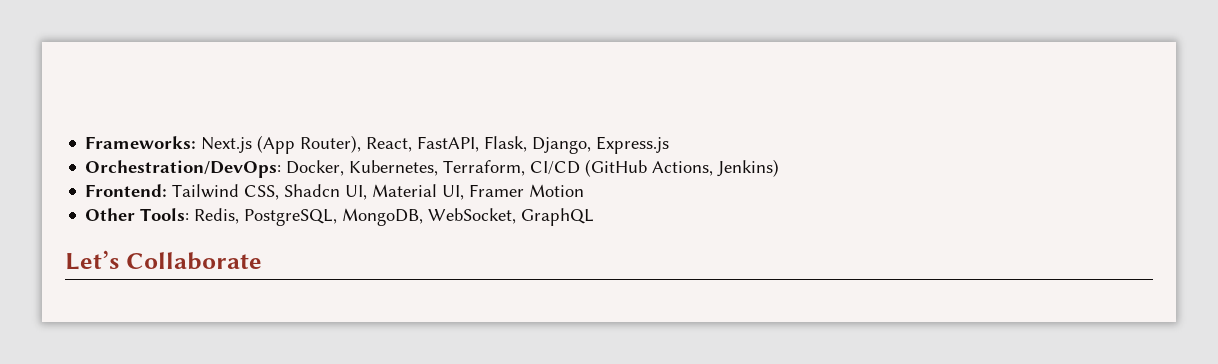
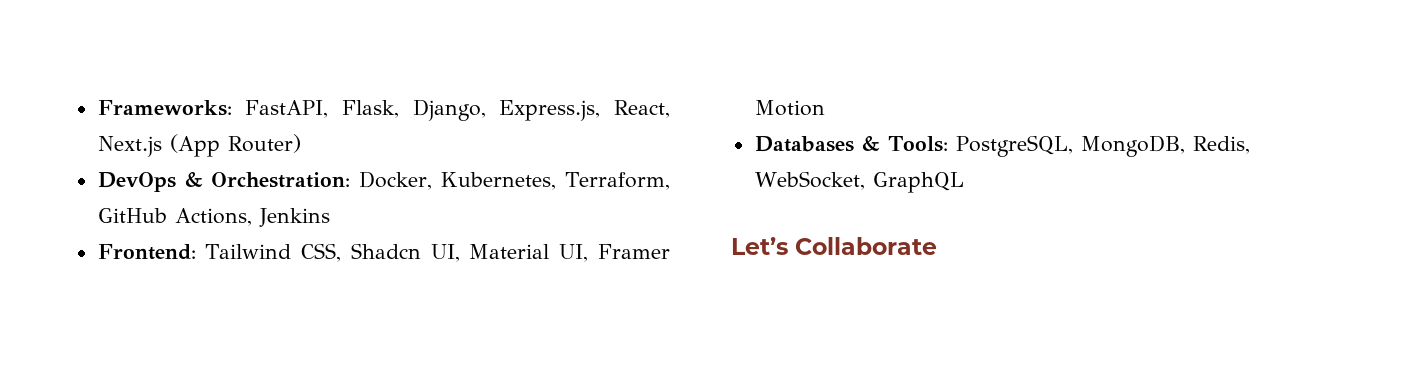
[201,135,670,154] [85,159,780,178] Next.js (App Router), React, FastAPI, Flask, Django, Express.js // Orchestration/DevOps: Docker, Kubernetes, Terraform, CI/CD (GitHub Actions, Jenkins) -> [245,99,670,121] [97,134,301,157] [97,171,671,192] [97,208,330,227] FastAPI, Flask, Django, Express.js, React, Next.js (App Router) // DevOps & Orchestration: Docker, Kubernetes, Terraform, GitHub Actions, Jenkins
[85,208,240,224] Other Tools: Redis, -> [754,136,948,152] Databases & Tools:
(424, 217) none -> [1192,136,1250,154] Redis,

